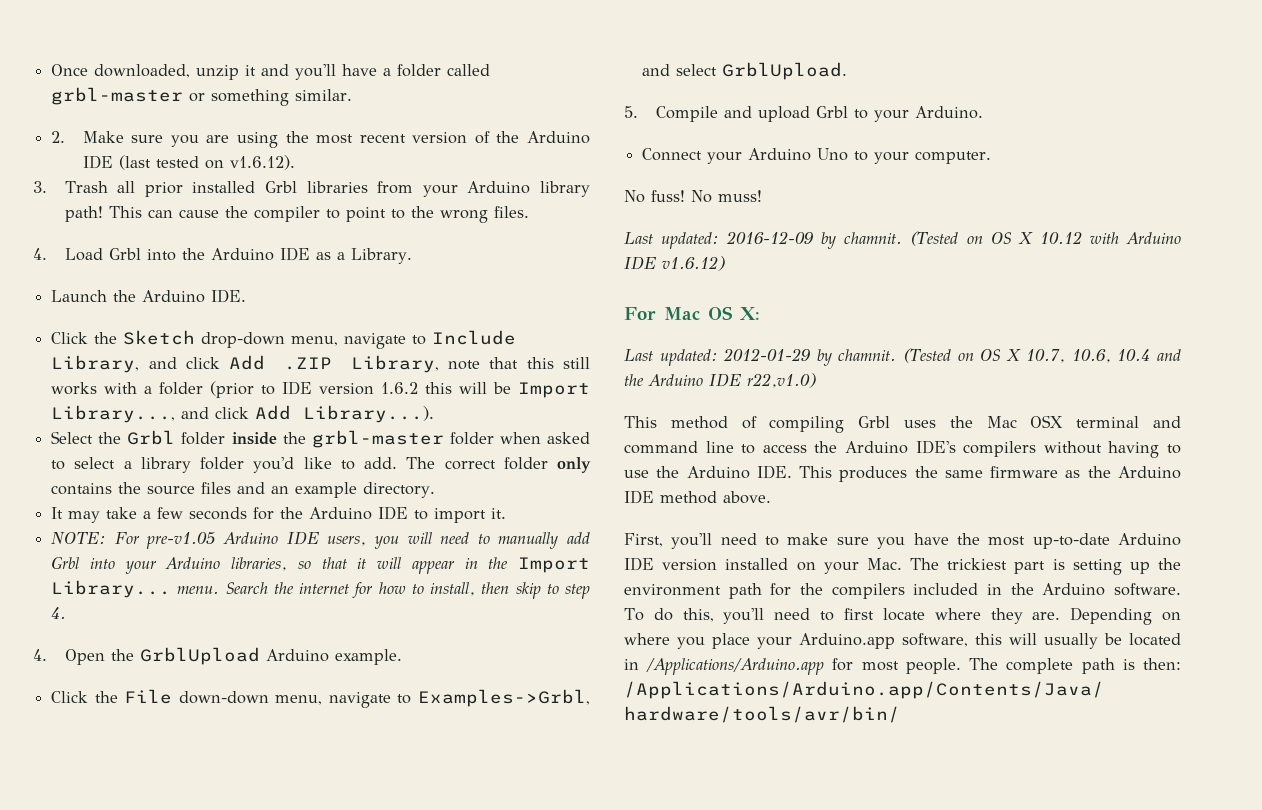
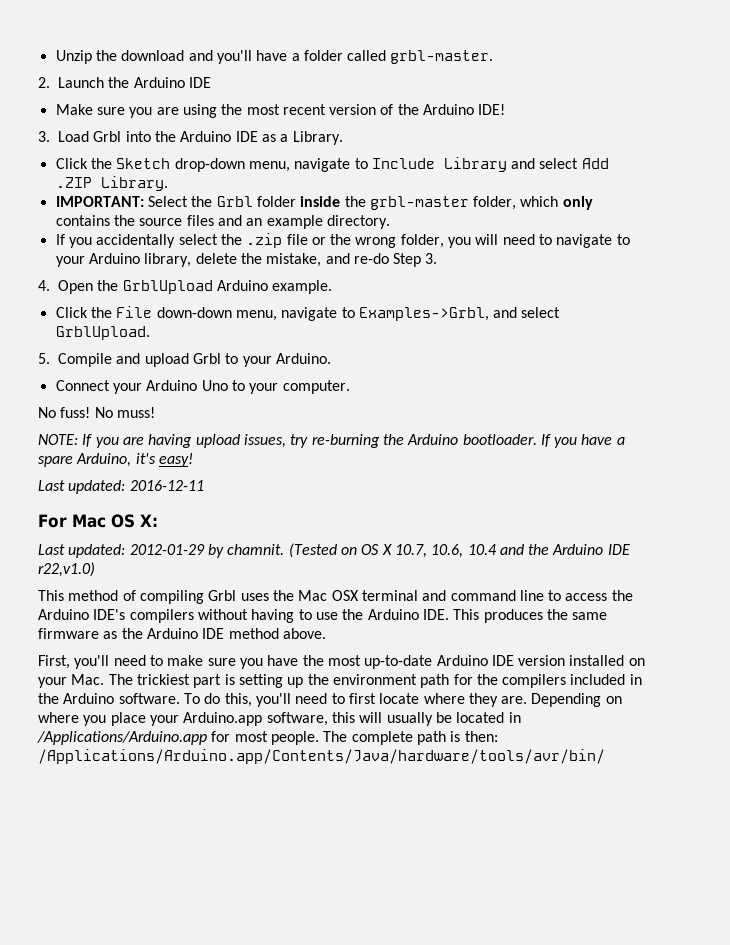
[51,64,257,80] Once downloaded, unzip it -> [55,50,185,64] Unzip the download
[51,87,353,106] [51,131,66,143] grbl-master or something similar. // 2. -> [390,50,494,64] [38,77,211,88] grbl-master. // 2. Launch the Arduino IDE //
[82,155,295,170] [33,181,590,197] [64,206,529,223] [33,248,47,260] IDE (last tested on v1.6.12). // 3. Trash all prior installed Grbl libraries from your Arduino library path! This can cause the compiler to point to the wrong files. // 4. -> [478,104,506,115] [38,131,50,142] IDE! // 3.
[51,289,247,303] // Launch the Arduino IDE. -> (343, 138) none
[51,355,591,373] [51,381,591,398] [51,405,435,423] Library, and click Add .ZIP Library, note that this still works with a folder (prior to IDE version 1.6.2 this will be Import Library..., and click Add Library...). // -> [443,157,609,172] [55,176,168,191] [55,196,144,207] Library and select Add .ZIP Library. // IMPORTANT:
[449,432,590,445] [51,457,548,473] folder when asked to select a library folder you'd like to add. The correct folder -> [473,196,559,210] folder, which
[51,506,507,523] [51,531,590,549] [51,556,591,574] [51,580,591,599] [51,607,67,619] It may take a few seconds for the Arduino IDE to import it. // NOTE: For pre-v1.05 Arduino IDE users, you will need to manually add Grbl into your Arduino libraries, so that it will appear in the Import Library... menu. Search the internet for how to install, then skip to step 4. -> [55,233,630,248] [55,253,438,267] If you accidentally select the .zip file or the wrong folder, you will need to navigate to your Arduino library, delete the mistake, and re-do Step 3.
[624,231,1181,249] [624,256,725,271] Last updated: 2016-12-09 by chamnit. (Tested on OS X 10.12 with Arduino IDE v1.6.12) -> [38,434,625,448] [38,453,193,467] [38,480,204,494] NOTE: If you are having upload issues, try re-burning the Arduino bootloader. If you have a spare Arduino, it's easy! // Last updated: 2016-12-11

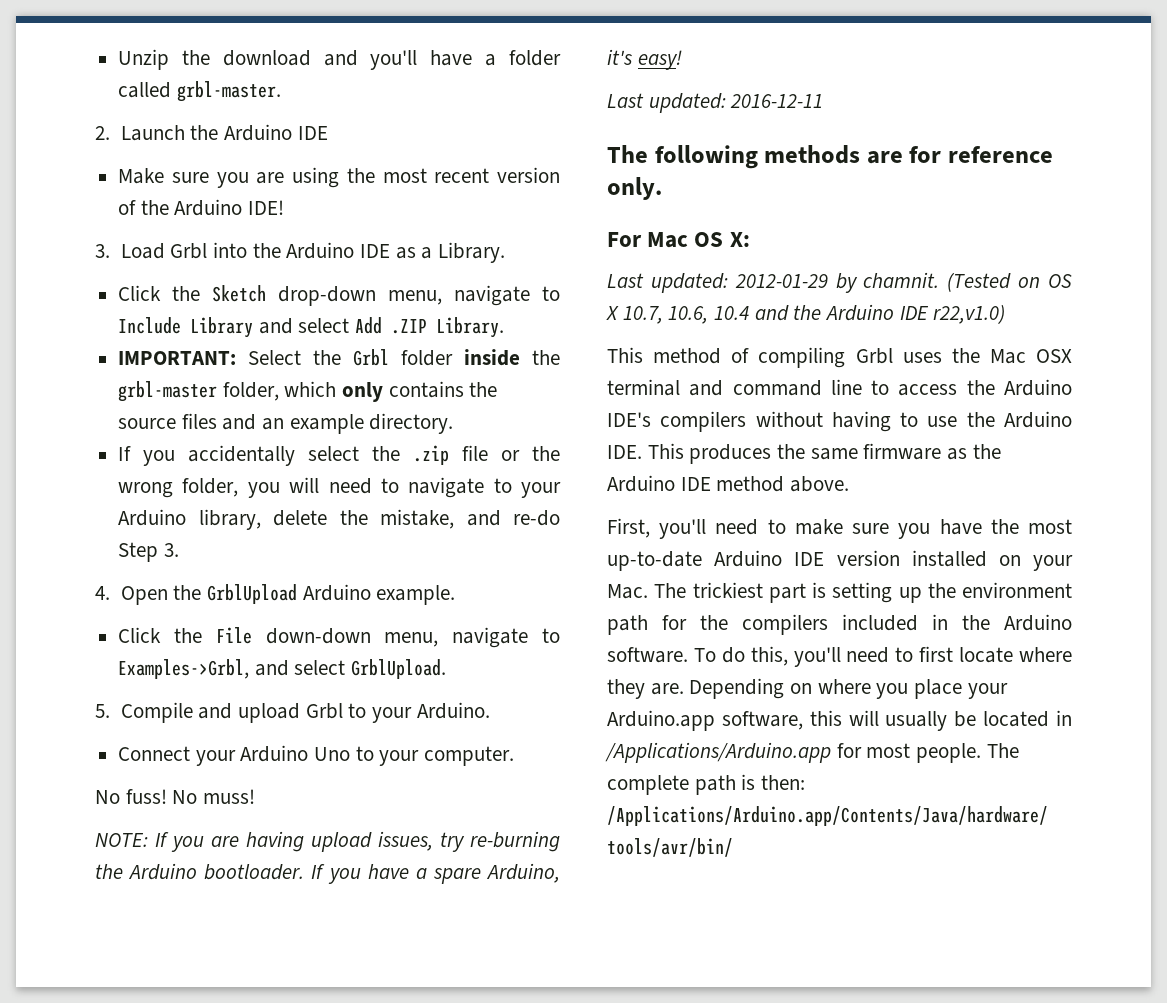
(204, 485) none -> [607,145,1054,169] [607,177,662,200] // The following methods are for reference only.

